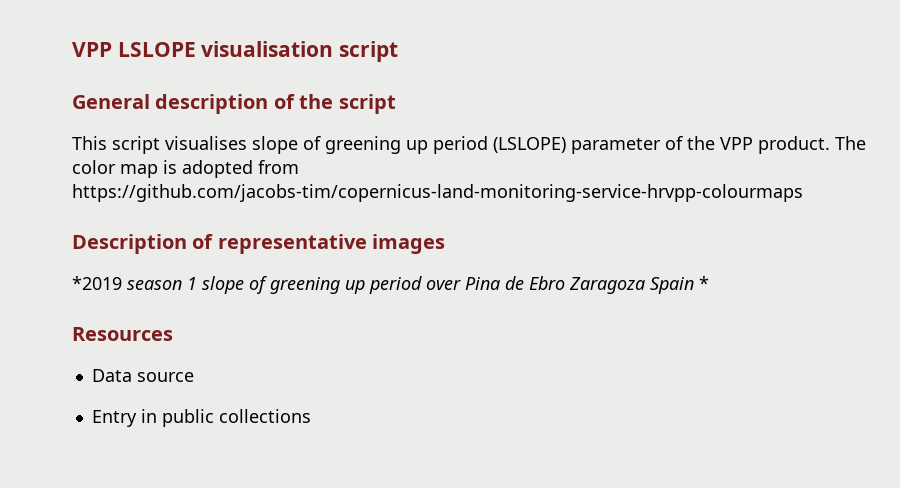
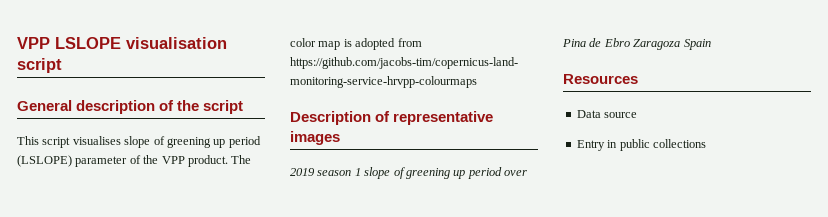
[72,276,122,290] *2019 -> [290,168,315,176] 2019
[699,276,709,290] * -> (711, 44) none

